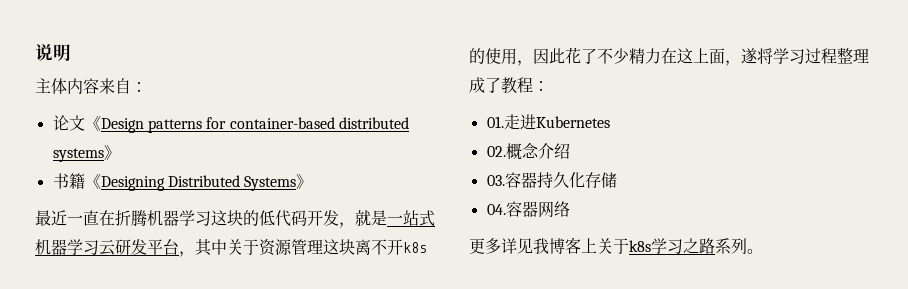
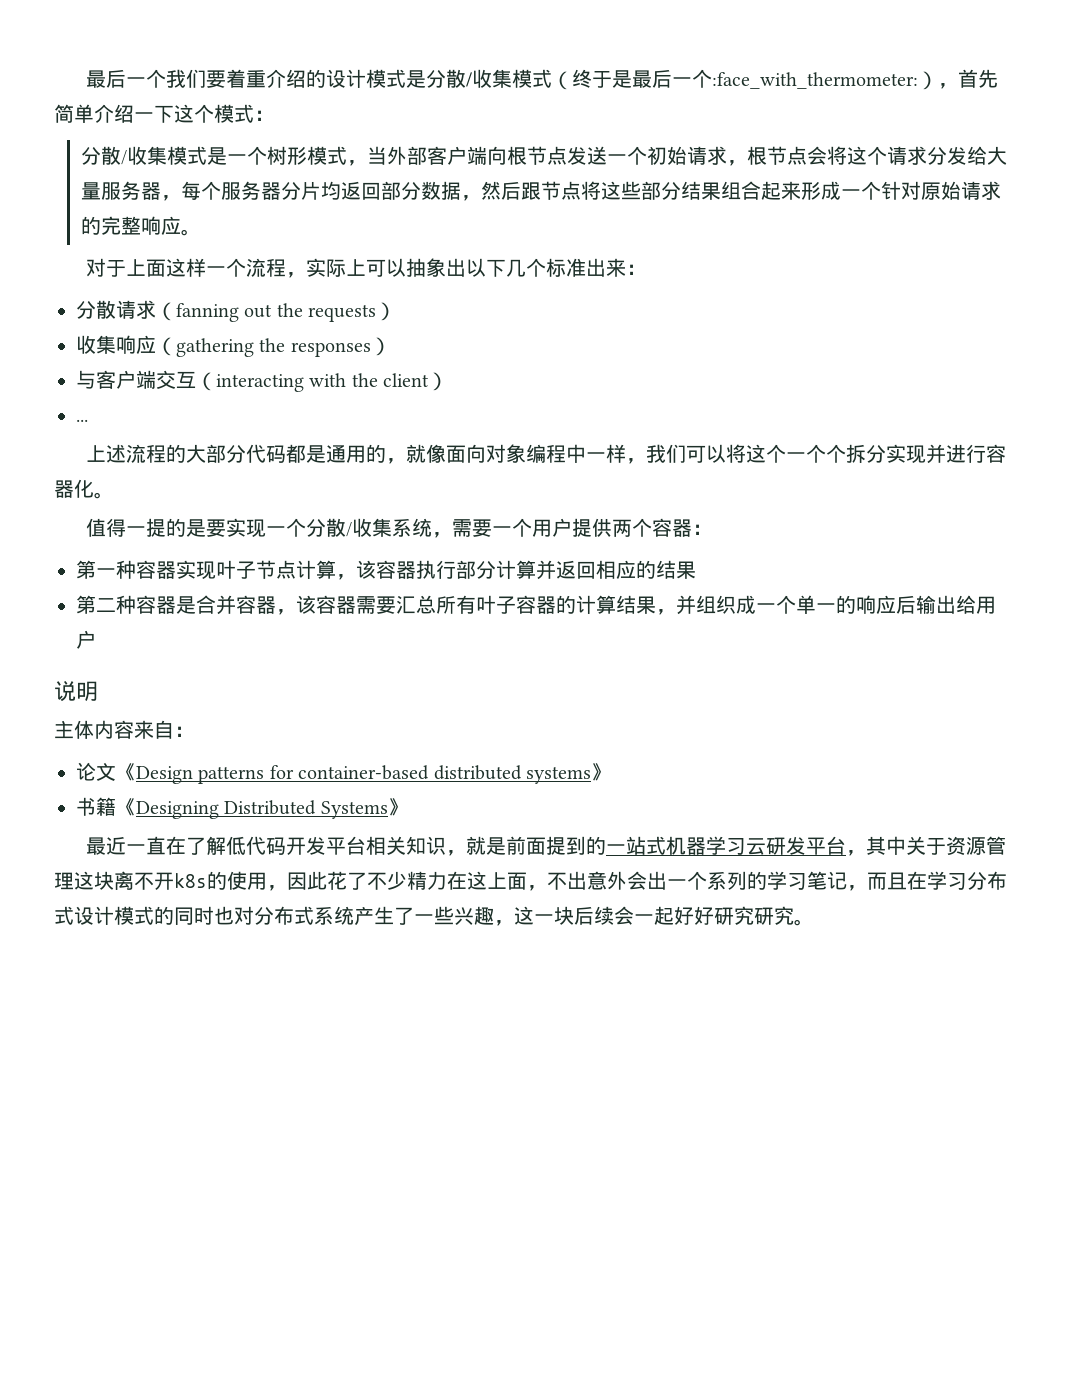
(35, 52) none -> [85,69,998,90] [54,104,274,123] [81,146,1008,166] [81,181,1002,201] [81,216,202,236] [85,258,646,278] [76,300,397,322] [76,335,391,357] [76,370,449,392] [76,419,88,422] [85,444,1006,464] [54,479,114,499] [85,518,712,538] [76,560,696,580] [76,595,996,615] [76,630,96,649] 最后一个我们要着重介绍的设计模式是分散/收集模式（终于是最后一个:face_with_thermometer:），首先简单介绍一下这个模式： // 分散/收集模式是一个树形模式，当外部客户端向根节点发送一个初始请求，根节点会将这个请求分发给大量服务器，每个服务器分片均返回部分数据，然后跟节点将这些部分结果组合起来形成一个针对原始请求的完整响应。 // 对于上面这样一个流程，实际上可以抽象出以下几个标准出来： // 分散请求（fanning out the requests） // 收集响应（gathering the responses） // 与客户端交互（interacting with the client） // ... // 上述流程的大部分代码都是通用的，就像面向对象编程中一样，我们可以将这个一个个拆分实现并进行容器化。 // 值得一提的是要实现一个分散/收集系统，需要一个用户提供两个容器： // 第一种容器实现叶子节点计算，该容器执行部分计算并返回相应的结果 // 第二种容器是合并容器，该容器需要汇总所有叶子容器的计算结果，并组织成一个单一的响应后输出给用户 //
[115,210,387,228] 折腾机器学习这块的低代码开发，就是 -> [185,836,606,856] 了解低代码开发平台相关知识，就是前面提到的
[741,47,869,64] [469,77,549,94] [486,114,610,130] [486,143,570,160] [486,172,617,188] [486,201,570,218] [469,237,747,254] 遂将学习过程整理成了教程： // 01.走进Kubernetes // 02.概念介绍 // 03.容器持久化存储 // 04.容器网络 // 更多详见我博客上关于k8s学习之路系列 -> [547,871,1007,891] [54,906,794,926] 不出意外会出一个系列的学习笔记，而且在学习分布式设计模式的同时也对分布式系统产生了一些兴趣，这一块后续会一起好好研究研究

